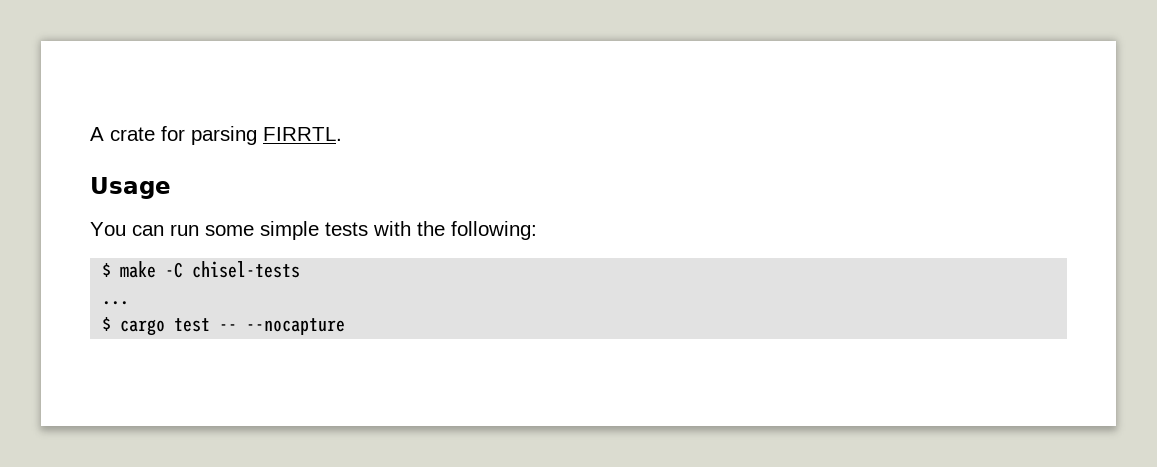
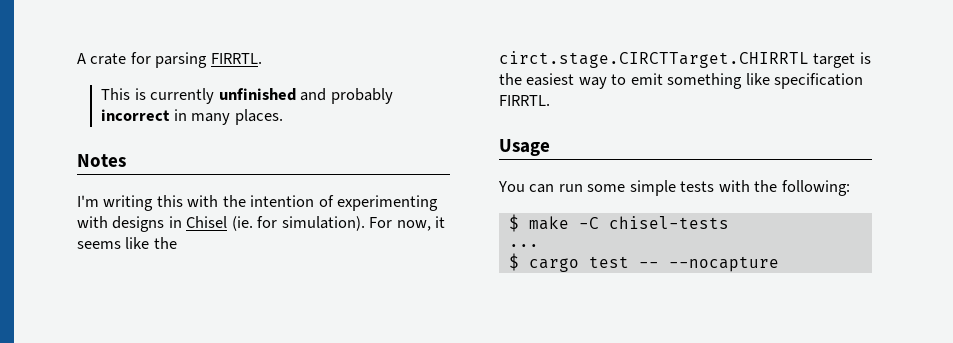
(342, 134) none -> [101,88,393,104] [101,109,283,125] [77,154,126,167] [77,195,439,211] [77,216,446,232] [77,237,177,249] [499,51,871,68] [499,73,864,89] [499,95,550,106] // This is currently unfinished and probably incorrect in many places. // Notes // I'm writing this with the intention of experimenting with designs in Chisel (ie. for simulation). For now, it seems like the circt.stage.CIRCTTarget.CHIRRTL target is the easiest way to emit something like specification FIRRTL.

